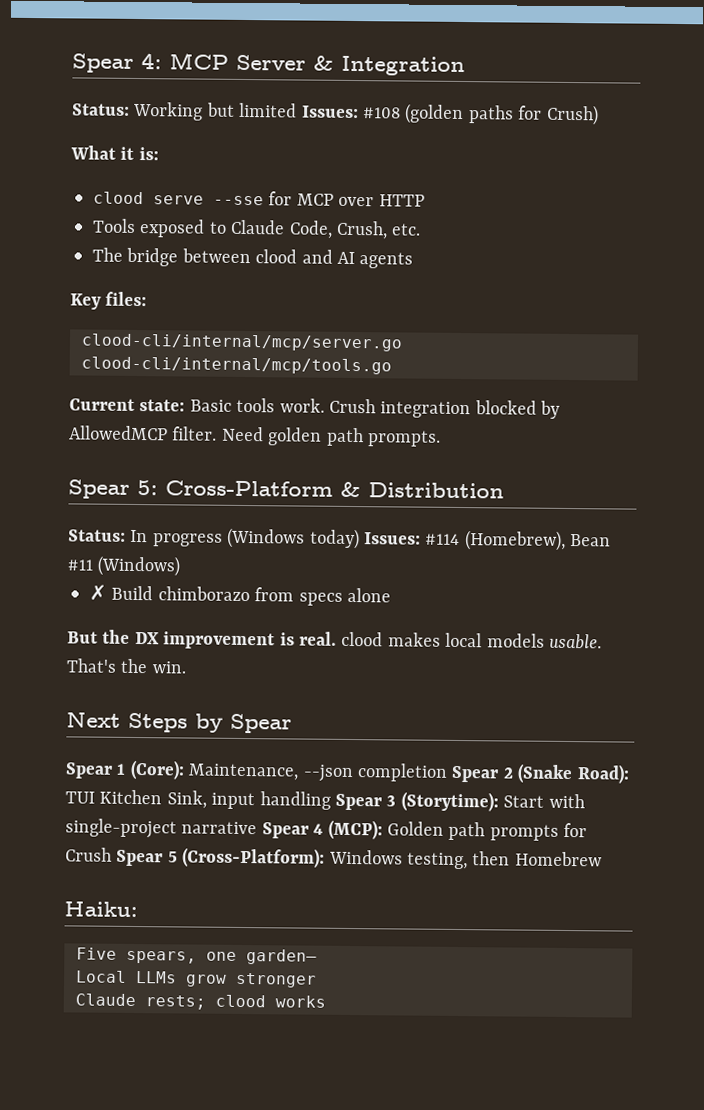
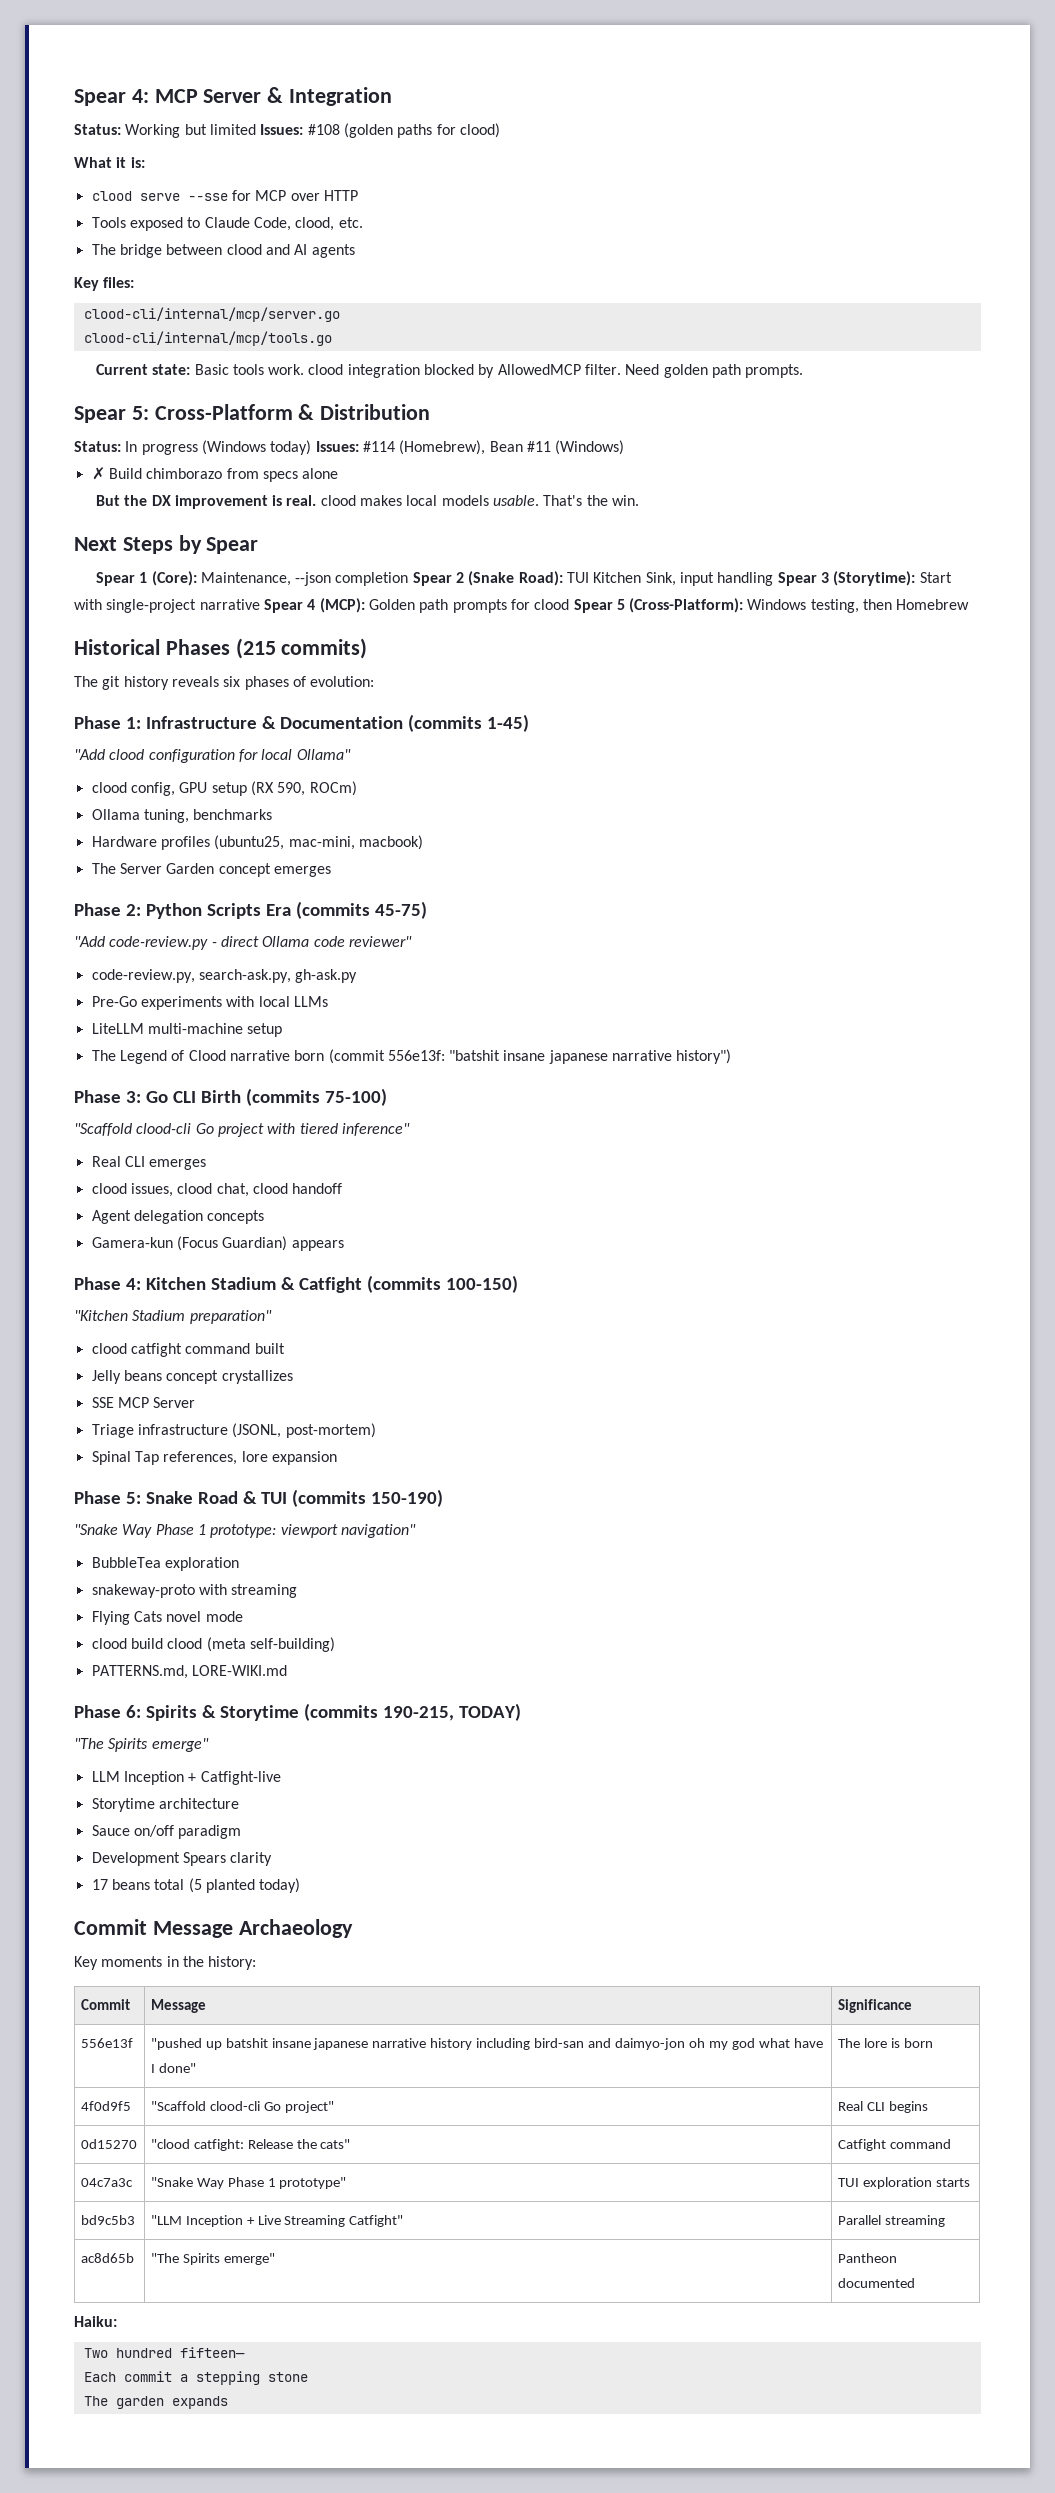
[545,104,599,126] Crush) -> [459,123,500,138] clood)
[336,220,388,240] Crush, -> [295,217,335,231] clood,
[329,398,376,414] Crush -> [308,364,344,375] clood
[65,847,112,862] Crush -> [534,599,570,610] clood
[64,901,138,918] [76,947,317,965] [76,970,317,988] [75,993,326,1010] Haiku: // Five spears, one garden— // Local LLMs grow stronger // Claude rests; clood works -> [74,638,368,659] [74,676,375,690] [74,714,529,732] [74,749,351,763] [91,781,357,796] [91,809,273,823] [91,835,423,850] [91,863,331,877] [74,901,427,919] [74,936,412,950] [91,969,358,983] [91,996,328,1010] [91,1023,283,1037] [91,1049,732,1064] [74,1088,387,1106] [74,1123,410,1137] [91,1156,207,1170] [91,1183,343,1197] [91,1210,265,1224] [91,1236,344,1251] [74,1275,518,1293] [74,1310,272,1324] [91,1343,285,1357] [91,1370,293,1384] [91,1397,196,1408] [91,1423,376,1438] [91,1451,337,1465] [74,1489,443,1507] [74,1524,416,1538] [91,1557,239,1571] [91,1584,298,1598] [91,1611,243,1625] [91,1637,335,1652] [91,1665,287,1679] [74,1703,521,1721] [74,1738,209,1752] [91,1771,281,1785] [91,1798,239,1812] [91,1825,242,1839] [91,1852,273,1866] [91,1878,301,1893] [74,1919,353,1938] [74,1956,257,1970] [80,1999,130,2010] [150,1999,206,2013] [837,1999,912,2013] [80,2038,133,2048] [150,2038,823,2050] [150,2063,196,2073] [837,2038,933,2048] [80,2101,131,2111] [150,2101,334,2113] [837,2101,928,2113] [80,2139,137,2149] [150,2139,351,2151] [837,2139,951,2151] [80,2178,133,2187] [150,2177,347,2189] [837,2177,970,2189] [80,2215,135,2225] [150,2215,404,2227] [837,2215,945,2227] [80,2253,134,2263] [150,2253,275,2265] [837,2253,897,2263] [837,2278,915,2288] [74,2316,117,2327] [83,2347,245,2358] [83,2371,308,2385] [83,2396,228,2409] Historical Phases (215 commits) // The git history reveals six phases of evolution: // Phase 1: Infrastructure & Documentation (commits 1-45) // "Add clood configuration for local Ollama" // clood config, GPU setup (RX 590, ROCm) // Ollama tuning, benchmarks // Hardware profiles (ubuntu25, mac-mini, macbook) // The Server Garden concept emerges // Phase 2: Python Scripts Era (commits 45-75) // "Add code-review.py - direct Ollama code reviewer" // code-review.py, search-ask.py, gh-ask.py // Pre-Go experiments with local LLMs // LiteLLM multi-machine setup // The Legend of Clood narrative born (commit 556e13f: "batshit insane japanese narrative history") // Phase 3: Go CLI Birth (commits 75-100) // "Scaffold clood-cli Go project with tiered inference" // Real CLI emerges // clood issues, clood chat, clood handoff // Agent delegation concepts // Gamera-kun (Focus Guardian) appears // Phase 4: Kitchen Stadium & Catfight (commits 100-150) // "Kitchen Stadium preparation" // clood catfight command built // Jelly beans concept crystallizes // SSE MCP Server // Triage infrastructure (JSONL, post-mortem) // Spinal Tap references, lore expansion // Phase 5: Snake Road & TUI (commits 150-190) // "Snake Way Phase 1 prototype: viewport navigation" // BubbleTea exploration // snakeway-proto with streaming // Flying Cats novel mode // clood build clood (meta self-building) // PATTERNS.md, LORE-WIKI.md // Phase 6: Spirits & Storytime (commits 190-215, TODAY) // "The Spirits emerge" // LLM Inception + Catfight-live // Storytime architecture // Sauce on/off paradigm // Development Spears clarity // 17 beans total (5 planted today) // Commit Message Archaeology // Key moments in the history: // Commit | Message | Significance // 556e13f | "pushed up batshit insane japanese narrative history including bird-san and daimyo-jon oh my god what have I done" | The lore is born // 4f0d9f5 | "Scaffold clood-cli Go project" | Real CLI begins // 0d15270 | "clood catfight: Release the cats" | Catfight command // 04c7a3c | "Snake Way Phase 1 prototype" | TUI exploration starts // bd9c5b3 | "LLM Inception + Live Streaming Catfight" | Parallel streaming // ac8d65b | "The Spirits emerge" | Pantheon documented // Haiku: // Two hundred fifteen— // Each commit a stepping stone // The garden expands

